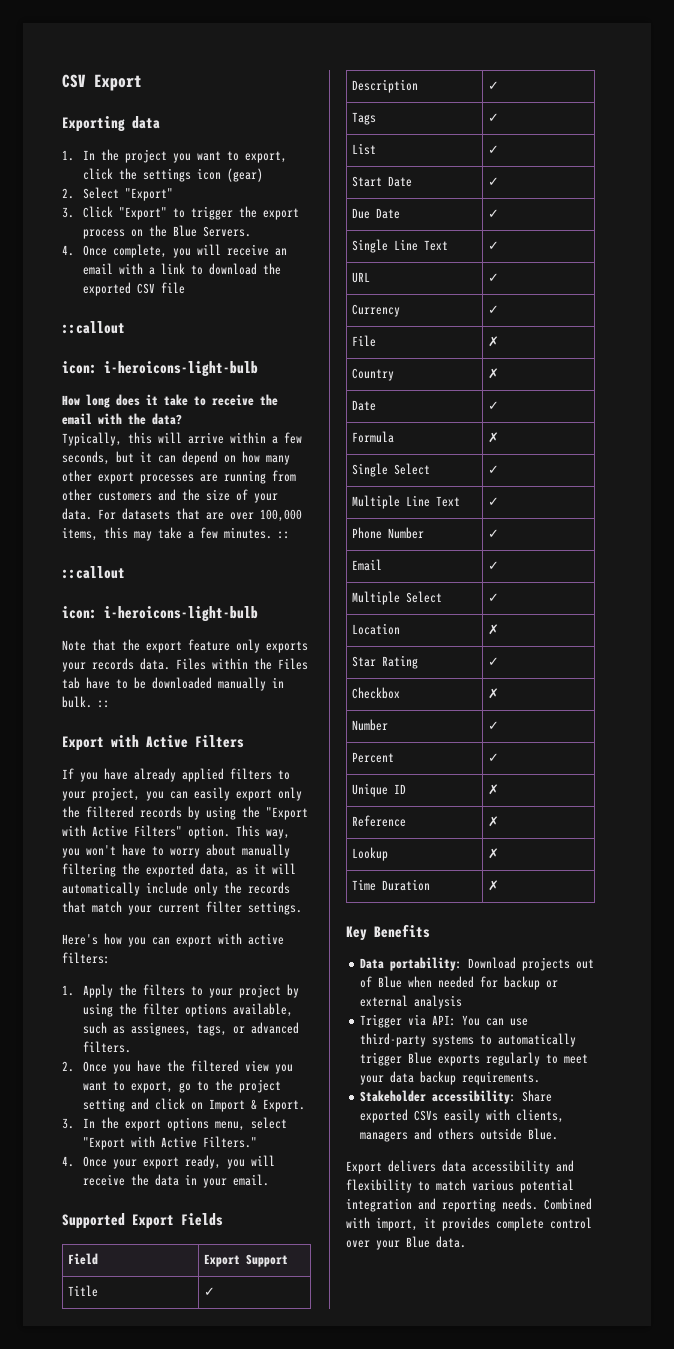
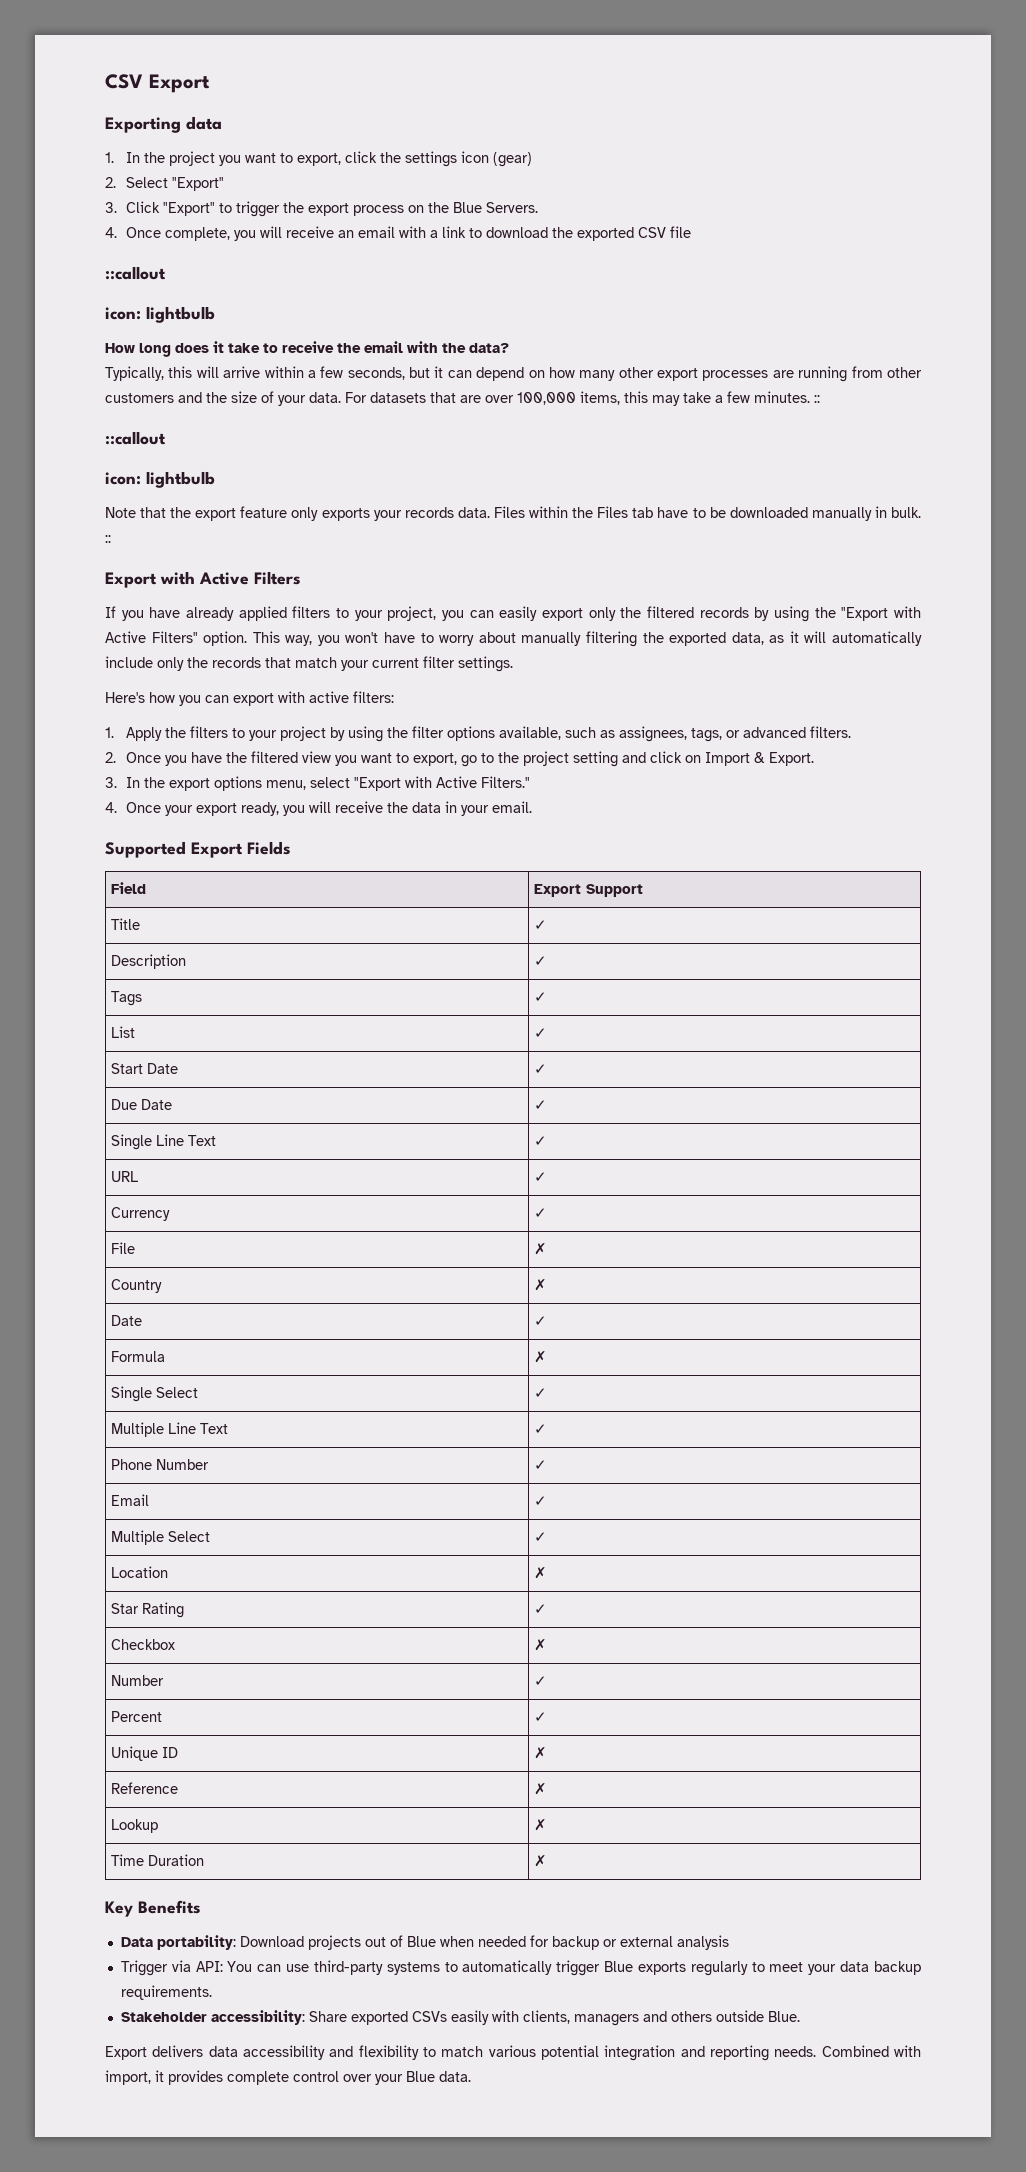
[104,361,258,377] i-heroicons-light-bulb -> [146,306,215,323] lightbulb
[104,606,258,622] i-heroicons-light-bulb -> [146,471,215,488] lightbulb

